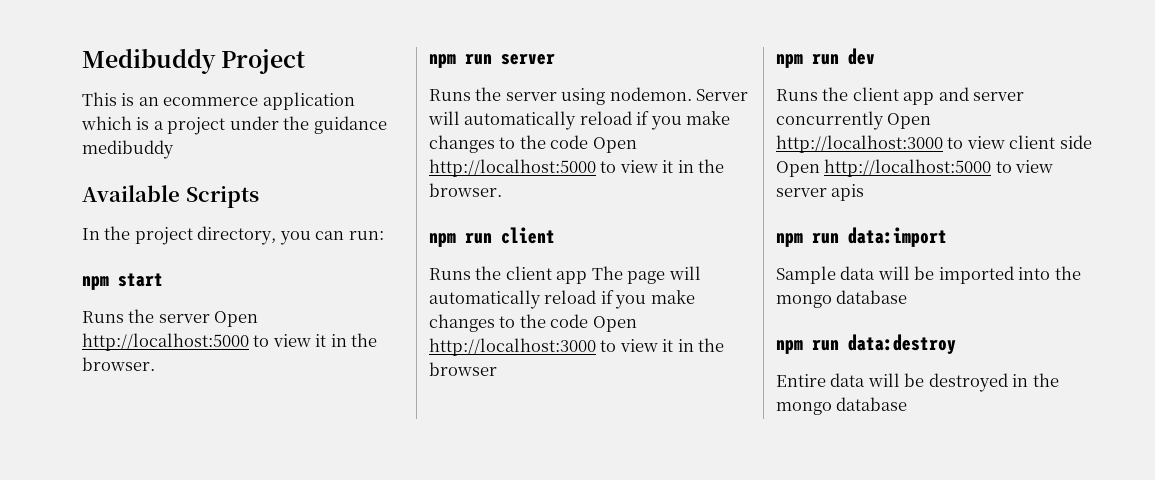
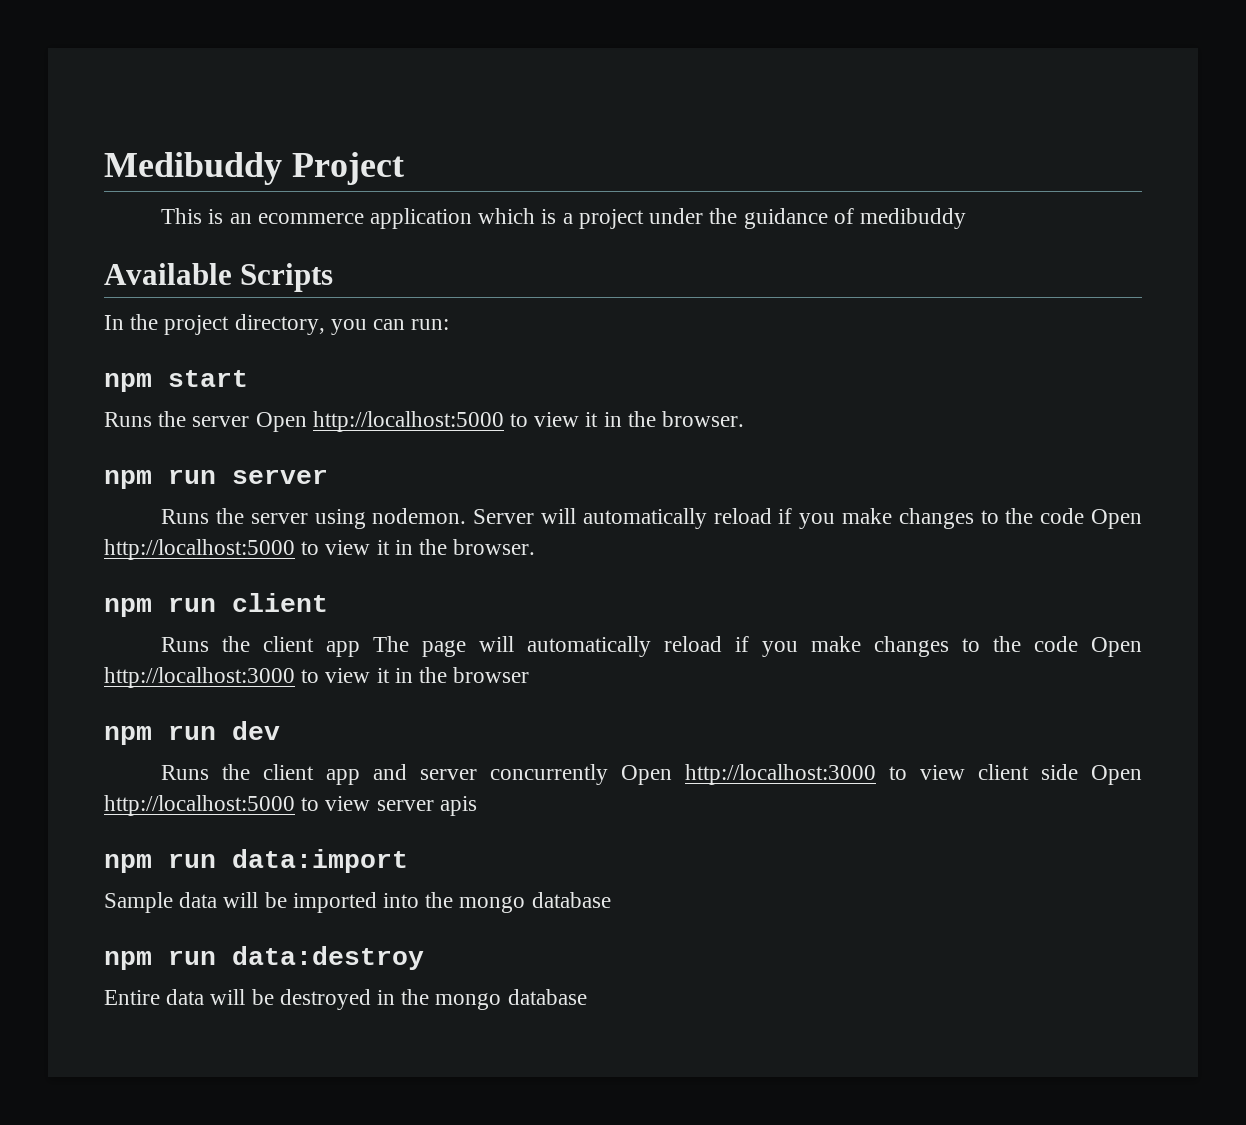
(387, 125) none -> [833,208,854,224] of

